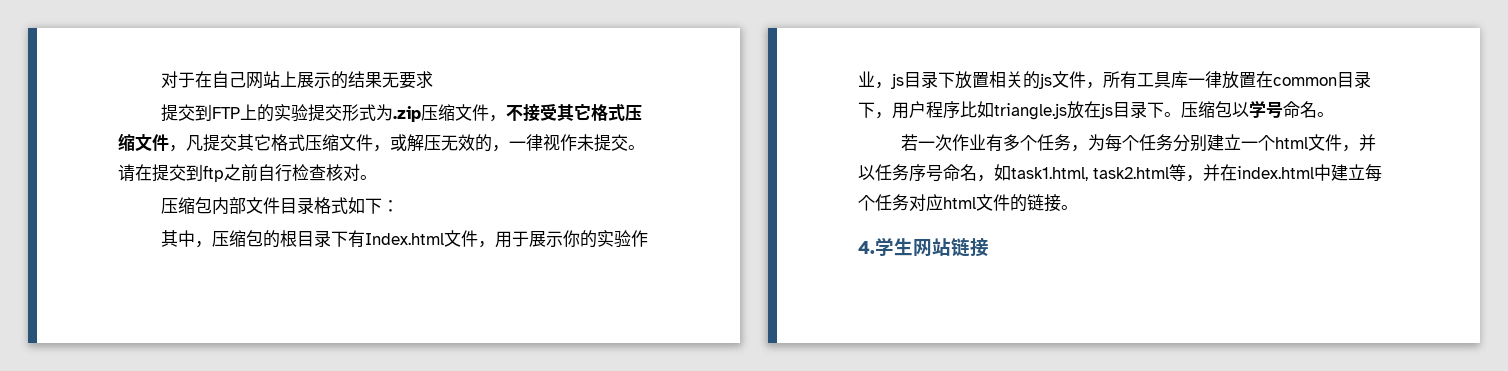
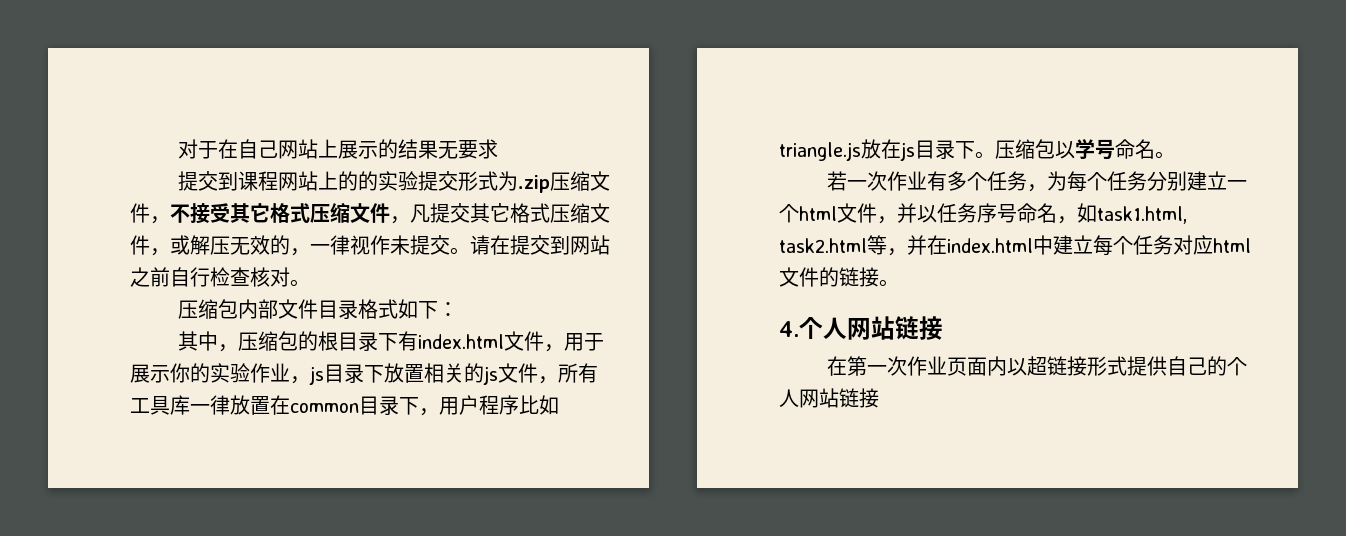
[212,104,258,120] FTP上 -> [238,171,359,191] 课程网站上的
[203,165,224,182] ftp -> [570,235,610,255] 网站
[365,233,445,245] Index.html -> [418,334,505,349] index.html
[875,237,989,257] 学生网站链接 -> [799,316,943,340] [827,356,1248,376] [779,388,879,408] 个人网站链接 // 在第一次作业页面内以超链接形式提供自己的个人网站链接

